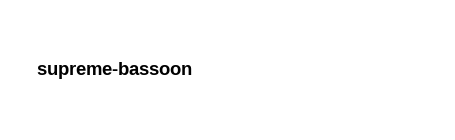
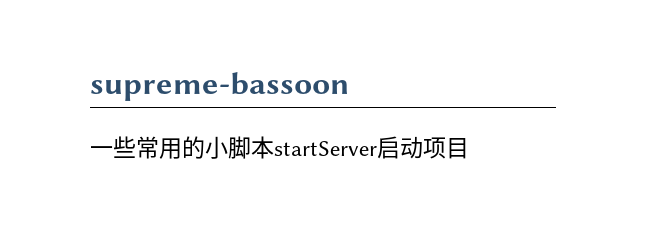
(192, 70) none -> [90,136,469,159] // 一些常用的小脚本startServer启动项目

